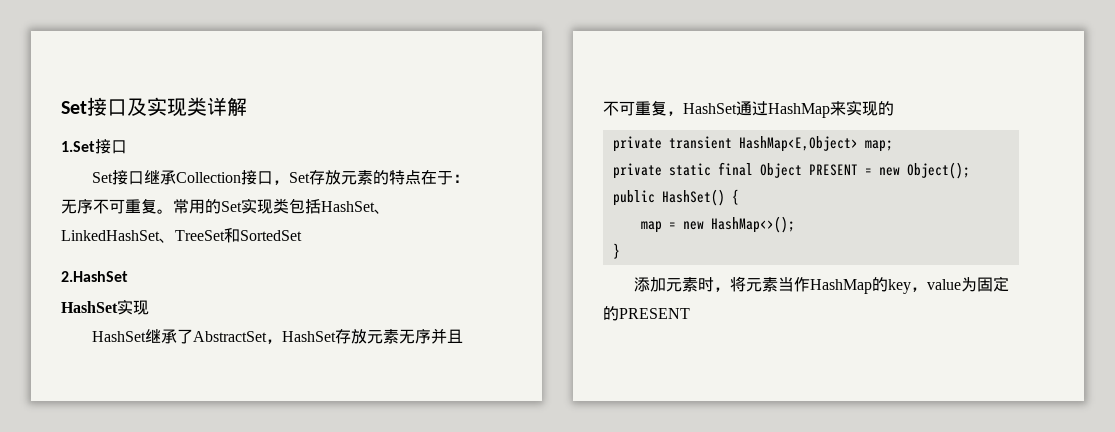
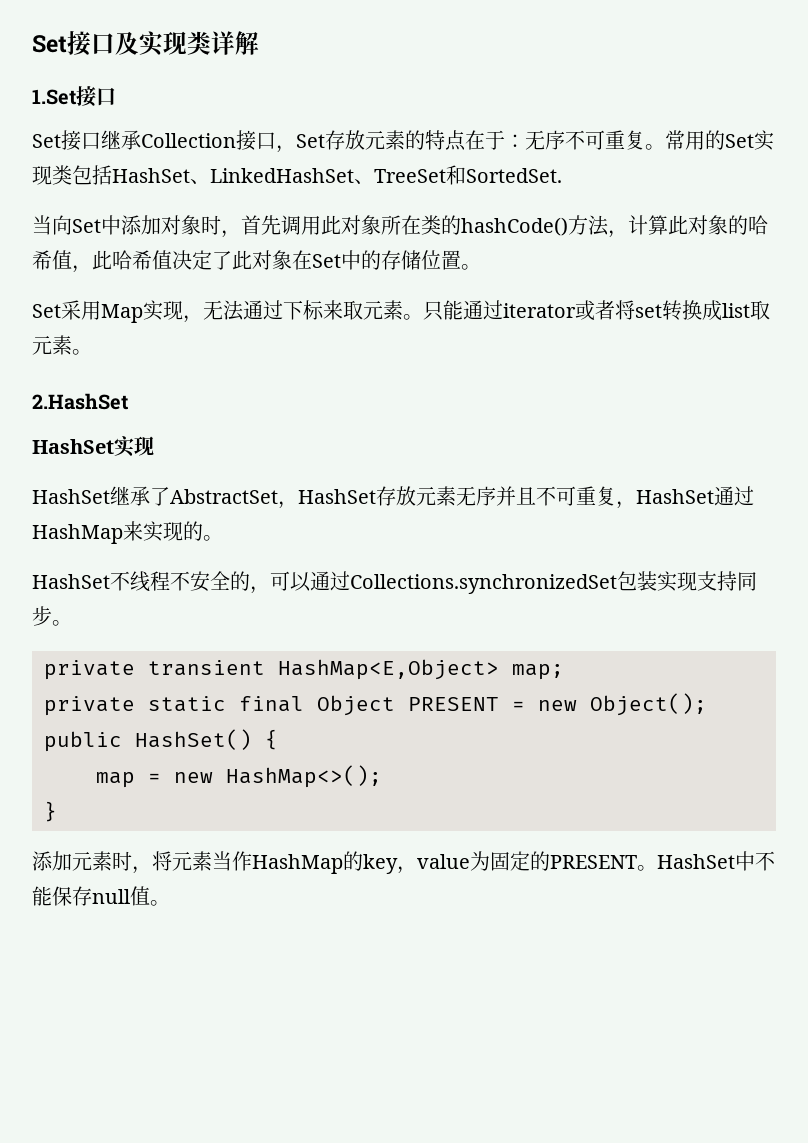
[240,230,302,241] SortedSet -> [466,168,562,183] [32,215,768,238] [32,250,481,273] [32,300,770,323] [32,335,92,355] SortedSet. // 当向Set中添加对象时，首先调用此对象所在类的hashCode()方法，计算此对象的哈希值，此哈希值决定了此对象在Set中的存储位置。 // Set采用Map实现，无法通过下标来取元素。只能通过iterator或者将set转换成list取元素。
(894, 108) none -> [203,535,223,541] [32,571,757,594] [32,606,72,626] 。 // HashSet不线程不安全的，可以通过Collections.synchronizedSet包装实现支持同步。
(690, 313) none -> [637,851,775,871] [32,886,170,906] 。HashSet中不能保存null值。

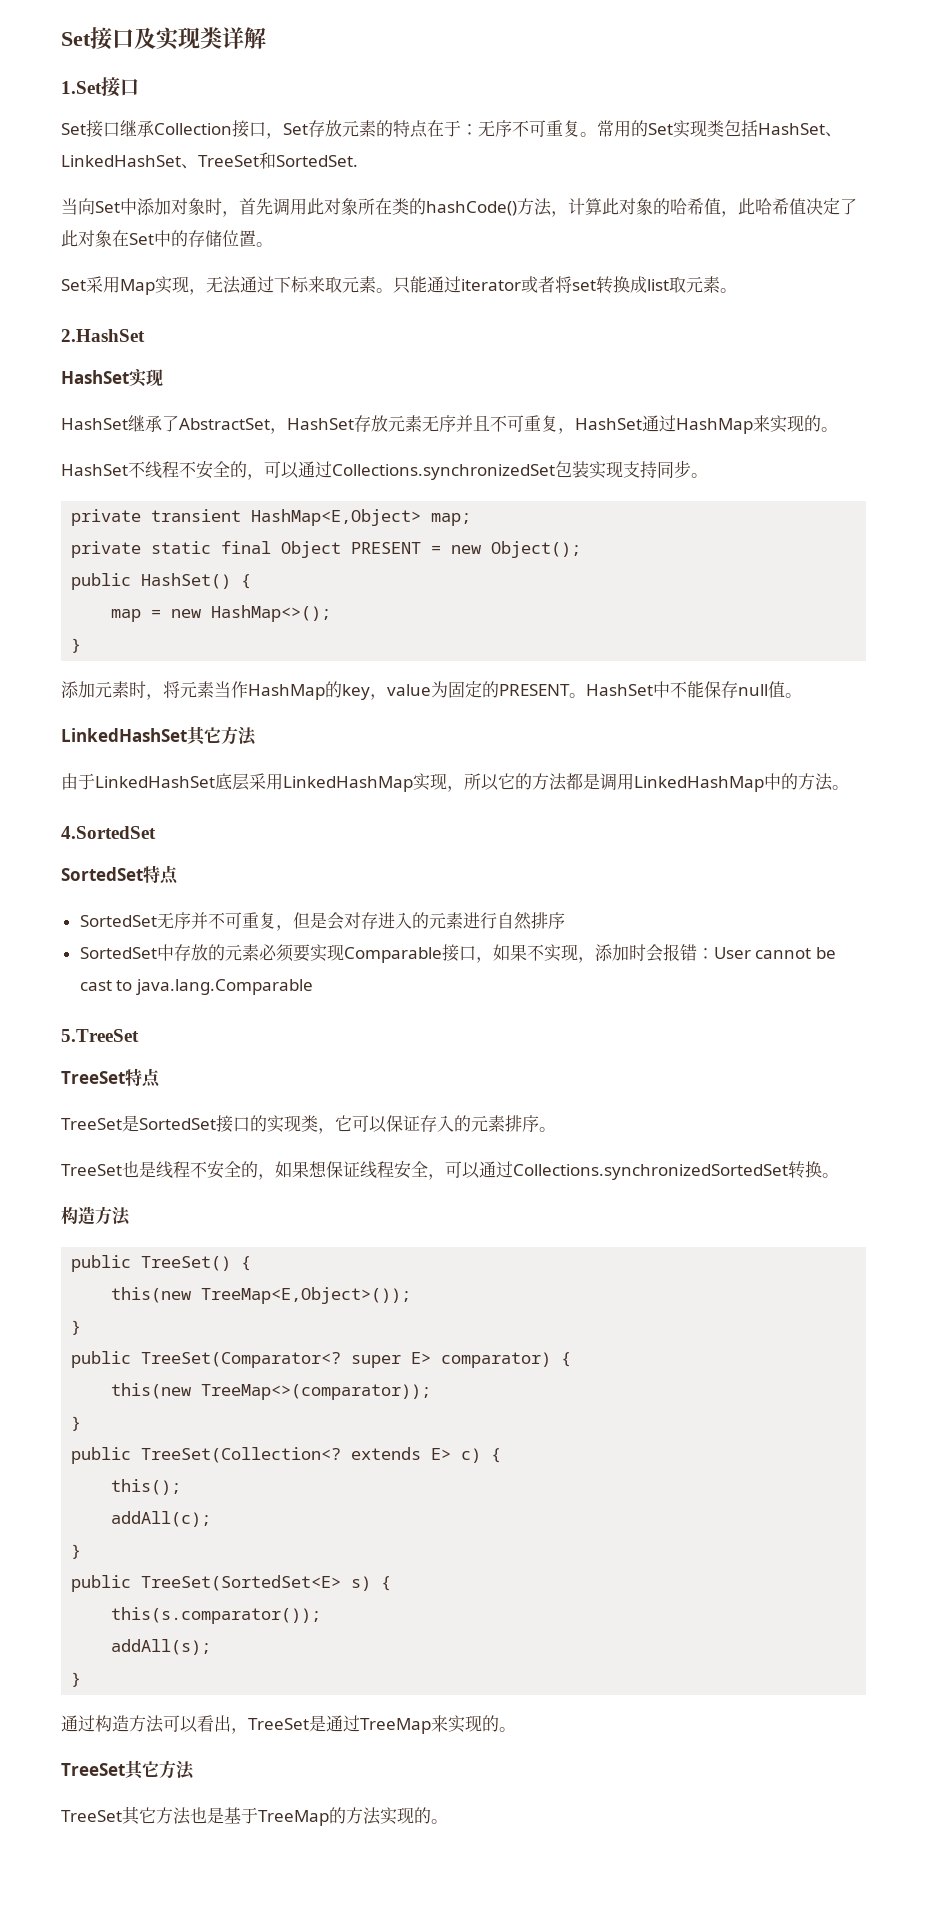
(170, 903) none -> [61,726,257,746] [61,773,849,792] [61,826,156,839] [61,865,178,885] [79,912,565,931] [79,944,836,963] [79,979,313,995] [61,1029,139,1042] [61,1068,160,1088] [61,1115,556,1134] [61,1161,839,1180] [61,1206,131,1226] [71,1255,252,1272] [111,1287,412,1304] [71,1320,82,1335] [71,1351,572,1368] [111,1383,432,1400] [71,1416,82,1431] [71,1447,502,1464] [111,1479,182,1495] [111,1511,212,1527] [71,1544,82,1559] [71,1575,392,1592] [111,1607,322,1624] [111,1639,212,1655] [71,1672,82,1687] [61,1715,516,1734] [61,1760,195,1780] [61,1806,448,1826] // LinkedHashSet其它方法 // 由于LinkedHashSet底层采用LinkedHashMap实现，所以它的方法都是调用LinkedHashMap中的方法。 // 4.SortedSet // SortedSet特点 // SortedSet无序并不可重复，但是会对存进入的元素进行自然排序 // SortedSet中存放的元素必须要实现Comparable接口，如果不实现，添加时会报错：User cannot be cast to java.lang.Comparable // 5.TreeSet // TreeSet特点 // TreeSet是SortedSet接口的实现类，它可以保证存入的元素排序。 // TreeSet也是线程不安全的，如果想保证线程安全，可以通过Collections.synchronizedSortedSet转换。 // 构造方法 // public TreeSet() { // this(new TreeMap<E,Object>()); // } // public TreeSet(Comparator<? super E> comparator) { // this(new TreeMap<>(comparator)); // } // public TreeSet(Collection<? extends E> c) { // this(); // addAll(c); // } // public TreeSet(SortedSet<E> s) { // this(s.comparator()); // addAll(s); // } // 通过构造方法可以看出，TreeSet是通过TreeMap来实现的。 // TreeSet其它方法 // TreeSet其它方法也是基于TreeMap的方法实现的。

